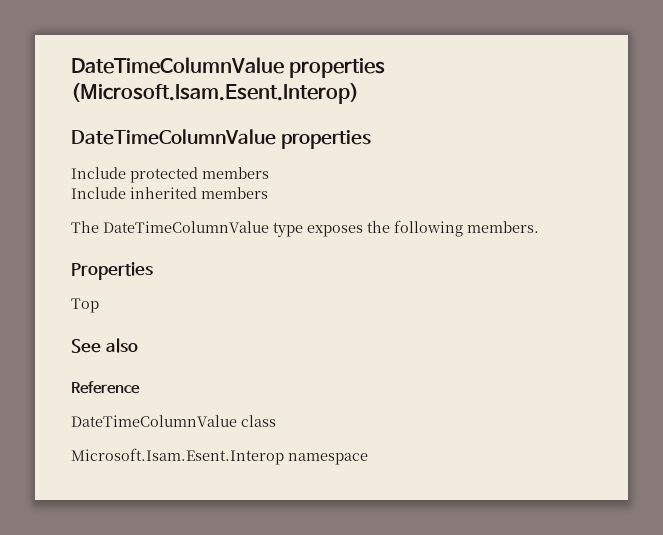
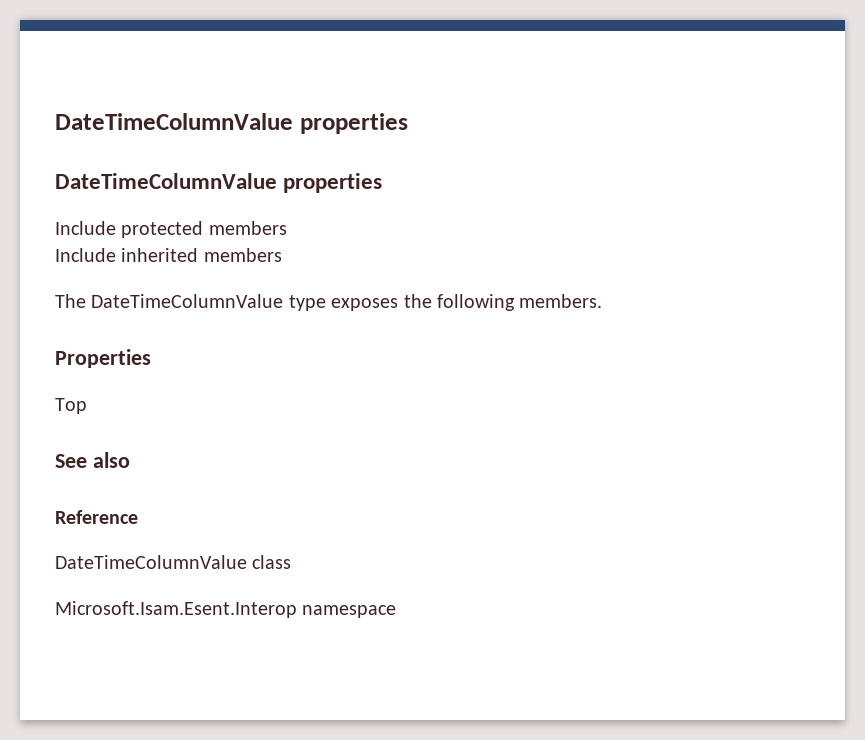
[71,57,386,78] [71,83,359,104] DateTimeColumnValue properties (Microsoft.Isam.Esent.Interop) -> [55,113,408,134] DateTimeColumnValue properties

